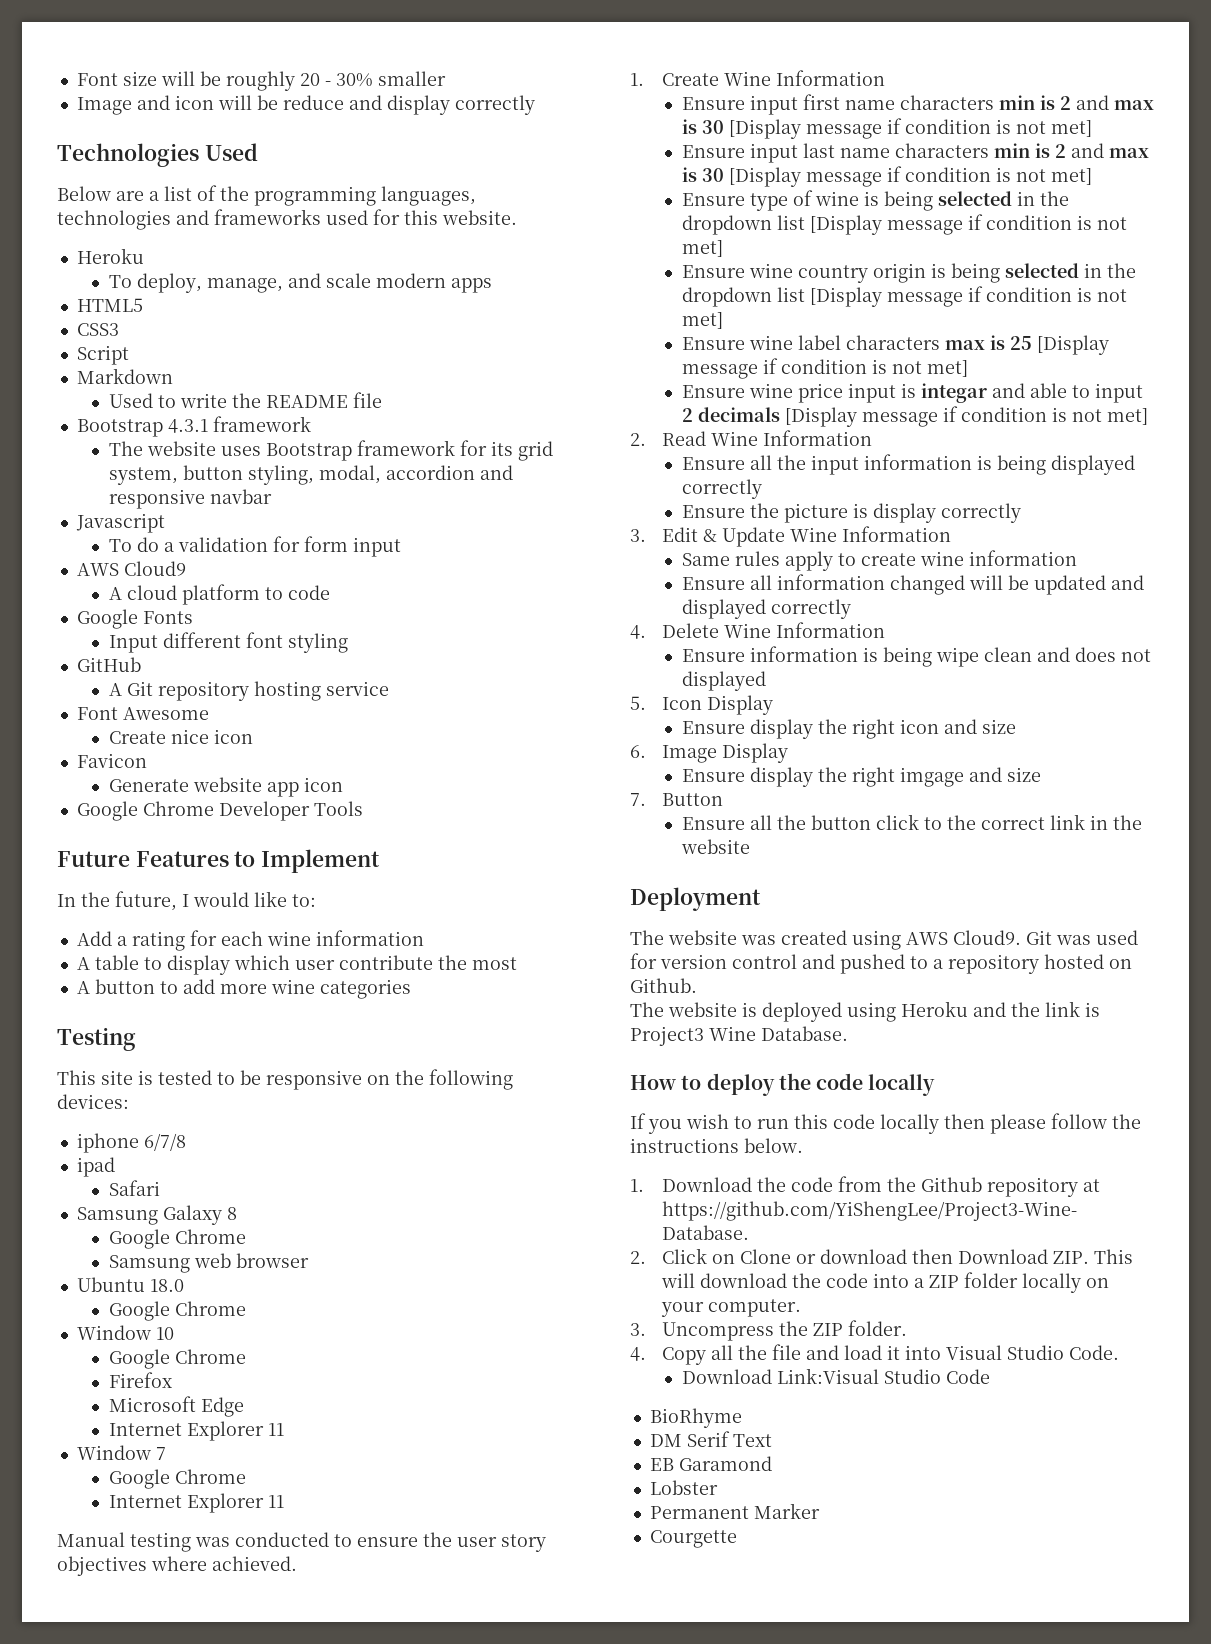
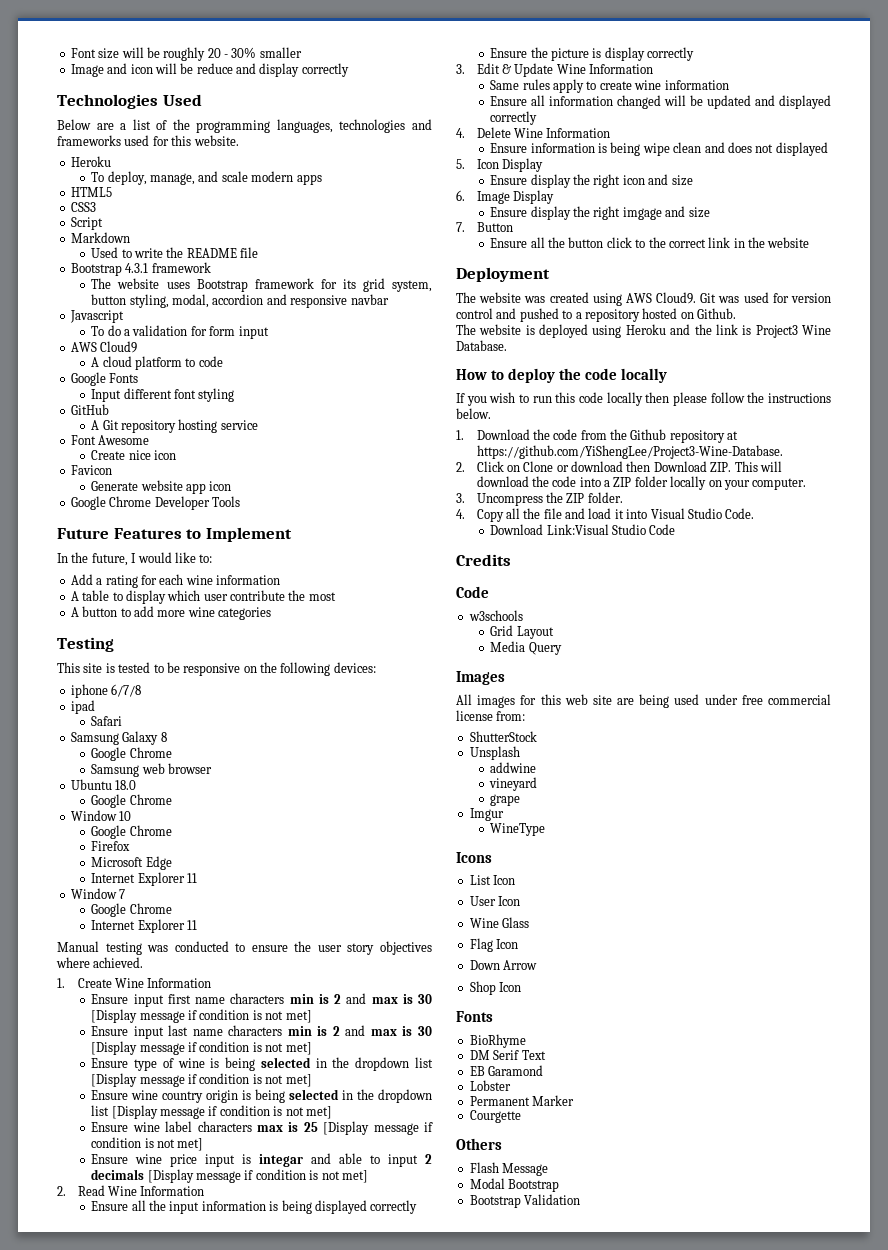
(990, 1376) none -> [456,554,511,566] [456,586,489,598] [468,610,523,621] [490,625,554,639] [490,641,562,655] [456,671,505,685] [456,694,831,708] [456,710,526,721] [469,731,537,742] [469,746,520,760] [490,762,537,773] [489,777,538,791] [490,794,521,806] [469,808,504,821] [490,823,546,836] [456,852,492,863] [469,875,516,885] [469,896,521,906] [469,917,530,928] [469,938,519,952] [469,960,538,970] [469,981,522,995] [456,1011,493,1022] // Credits // Code // w3schools // Grid Layout // Media Query // Images // All images for this web site are being used under free commercial license from: // ShutterStock // Unsplash // addwine // vineyard // grape // Imgur // WineType // Icons // List Icon // User Icon // Wine Glass // Flag Icon // Down Arrow // Shop Icon // Fonts
(737, 1539) none -> [456,1138,502,1150] [469,1162,549,1176] [469,1178,560,1192] [469,1194,581,1208] // Others // Flash Message // Modal Bootstrap // Bootstrap Validation

